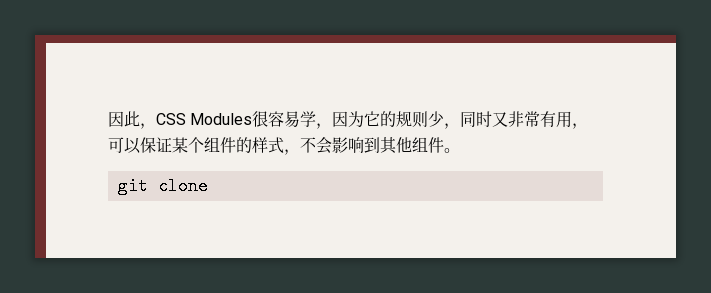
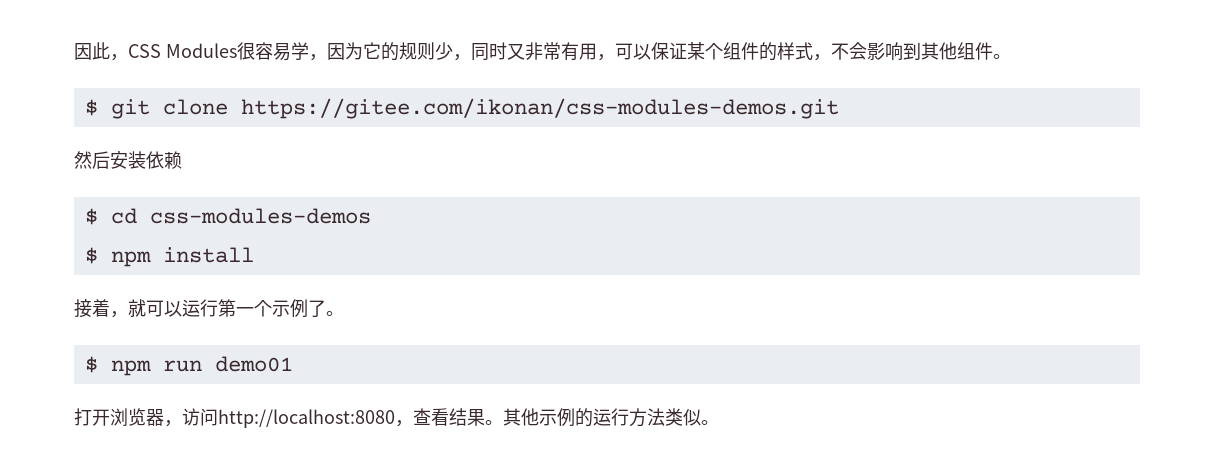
(460, 150) none -> [84,99,98,116] $
(208, 186) none -> [240,98,839,119] [74,151,182,169] [84,208,371,225] [84,247,254,267] [74,299,344,318] [84,356,293,376] [74,408,719,428] https://gitee.com/ikonan/css-modules-demos.git // 然后安装依赖 // $ cd css-modules-demos // $ npm install // 接着，就可以运行第一个示例了。 // $ npm run demo01 // 打开浏览器，访问http://localhost:8080，查看结果。其他示例的运行方法类似。

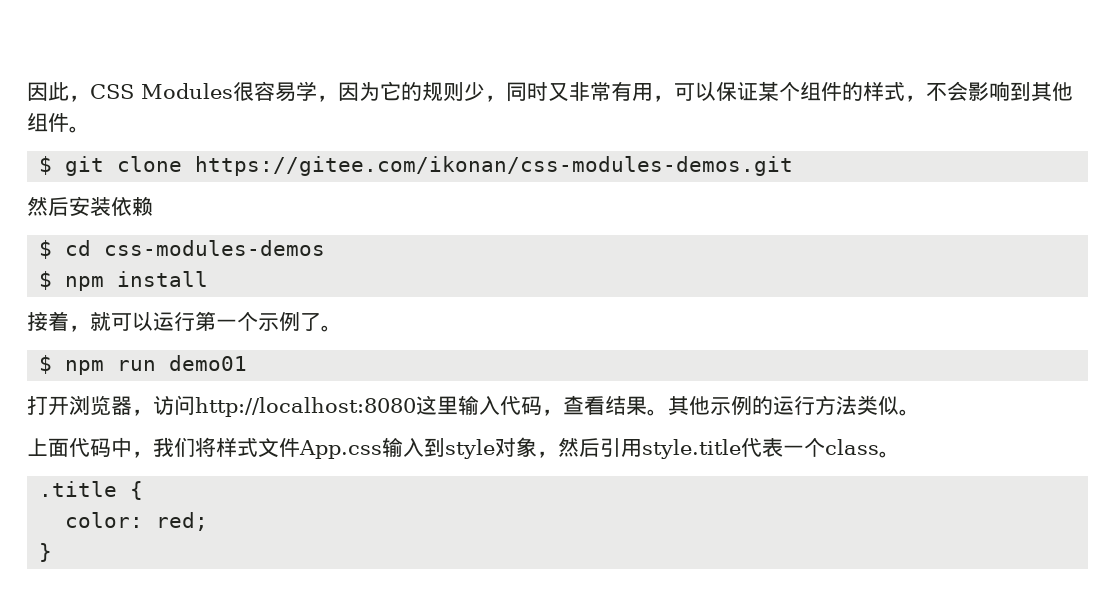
(395, 418) none -> [416,395,542,415] 这里输入代码
(719, 422) none -> [27,437,900,459] [39,481,144,500] [65,512,209,531] [39,543,53,562] // 上面代码中，我们将样式文件App.css输入到style对象，然后引用style.title代表一个class。 // .title { // color: red; // }

